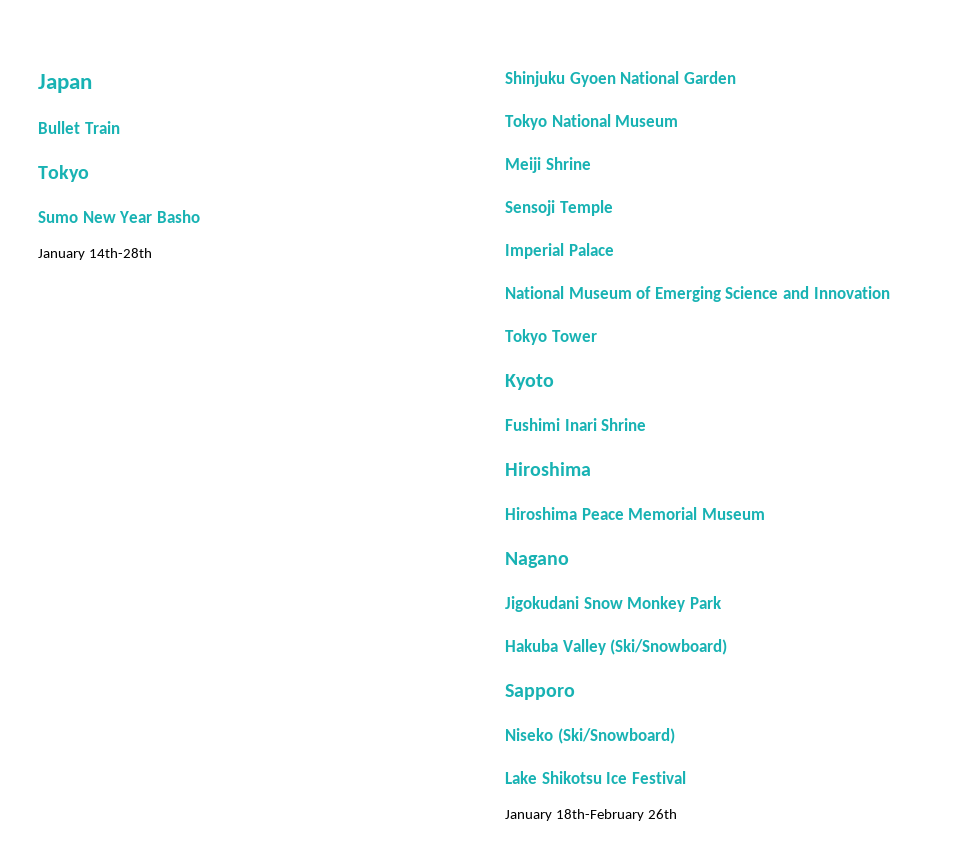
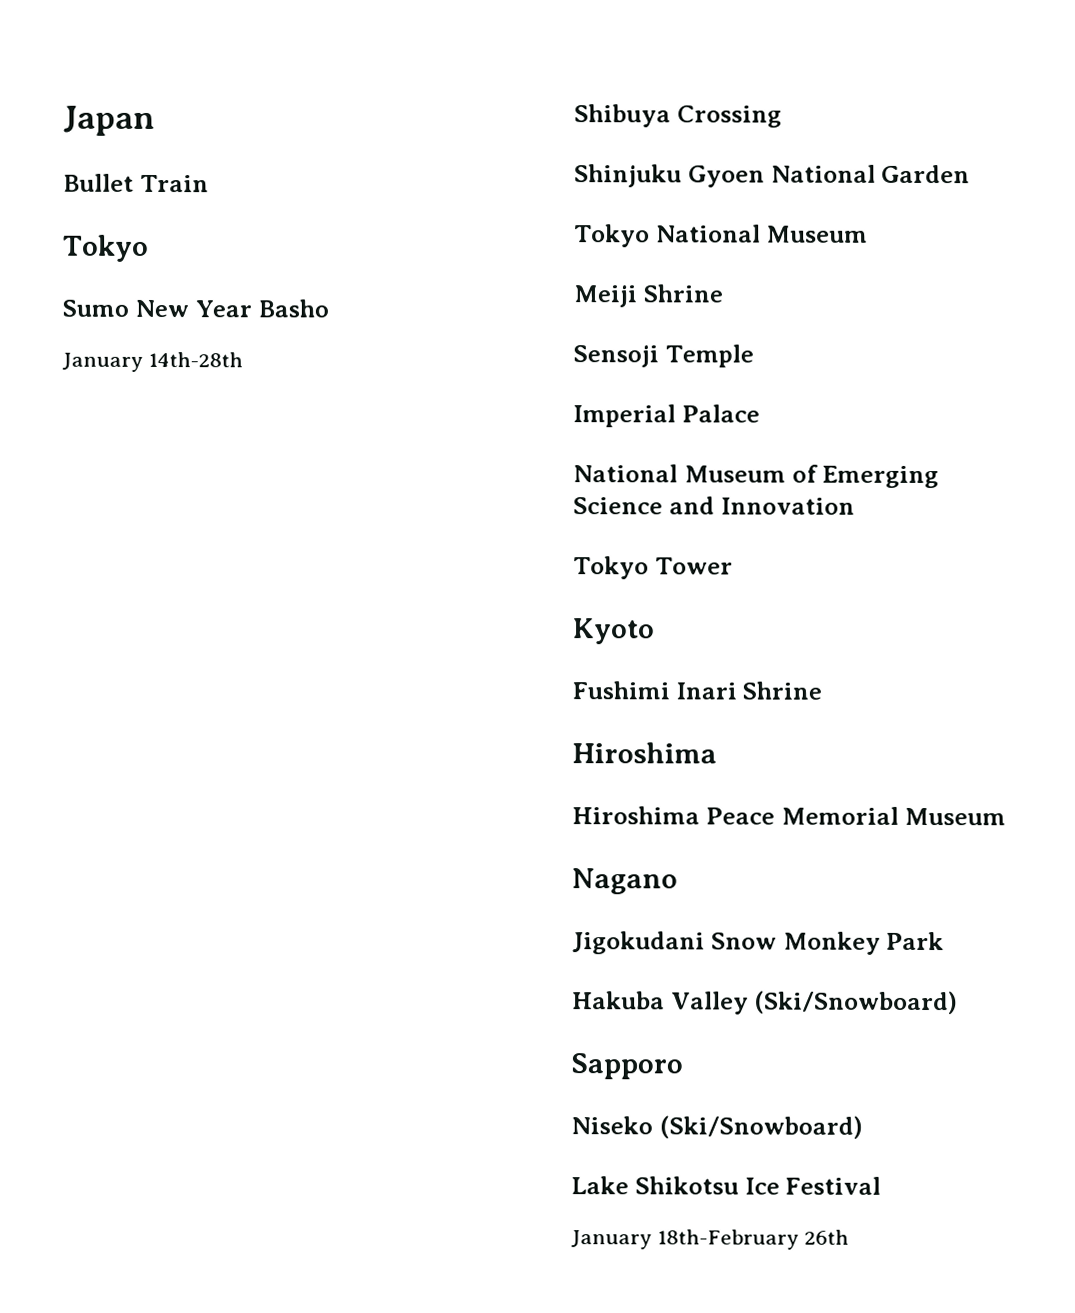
(152, 253) none -> [574,104,782,128] // Shibuya Crossing

